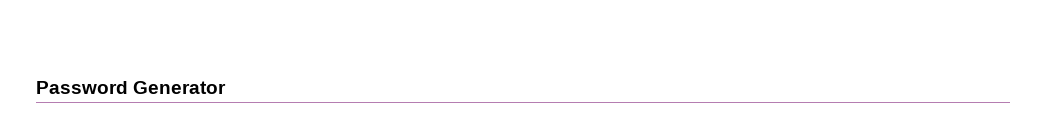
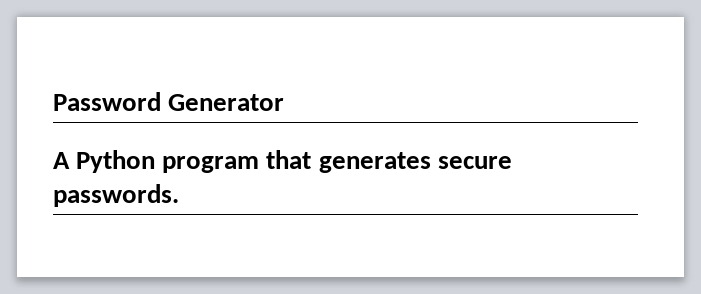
(227, 87) none -> [53,150,512,173] [53,184,179,207] // A Python program that generates secure passwords.

